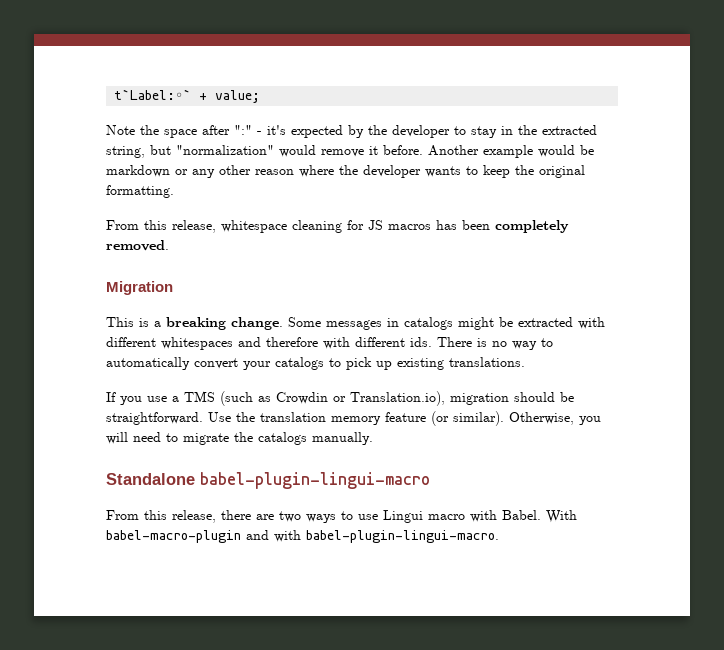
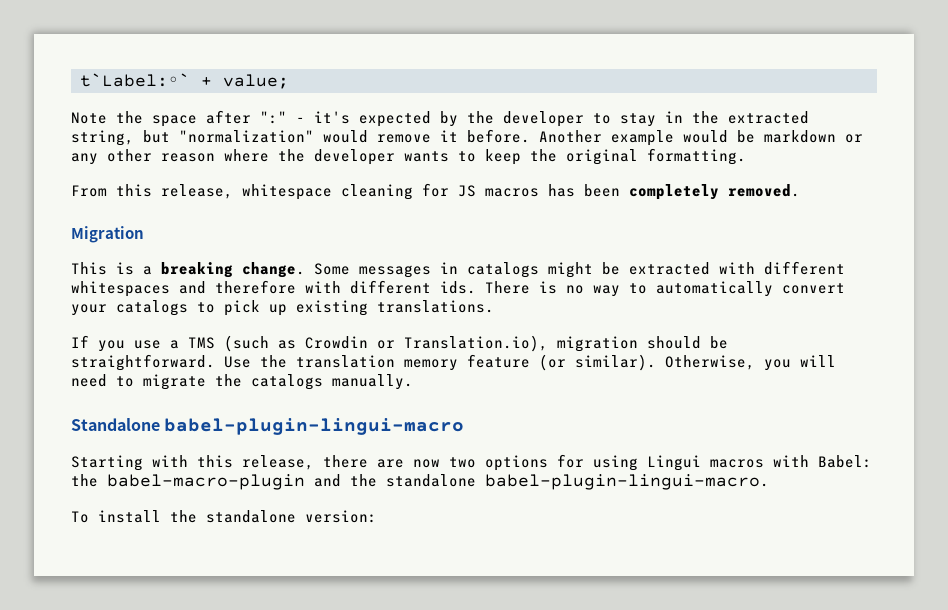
[106,510,139,520] From -> [71,455,188,471] Starting with
[279,510,577,523] [106,530,499,543] two ways to use Lingui macro with Babel. With babel-macro-plugin and with babel-plugin-lingui-macro. -> [413,454,872,471] [71,474,769,490] [71,510,377,523] now two options for using Lingui macros with Babel: the babel-macro-plugin and the standalone babel-plugin-lingui-macro. // To install the standalone version:

